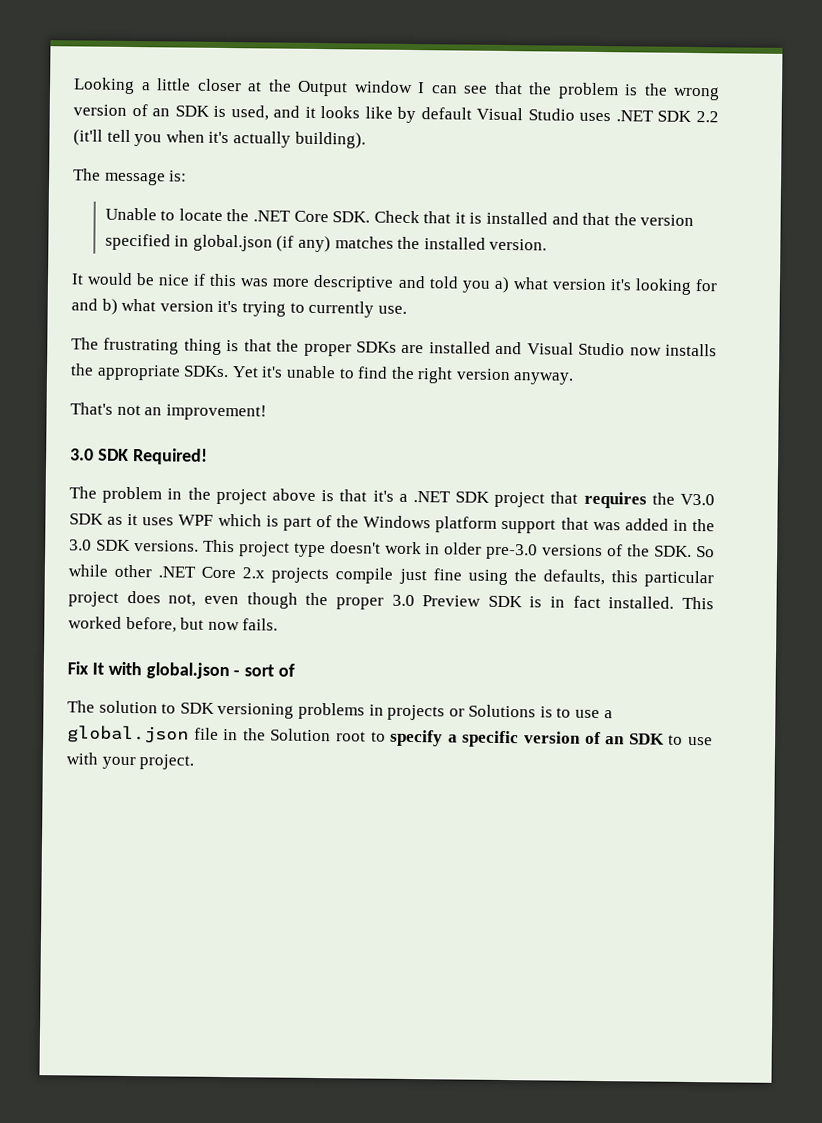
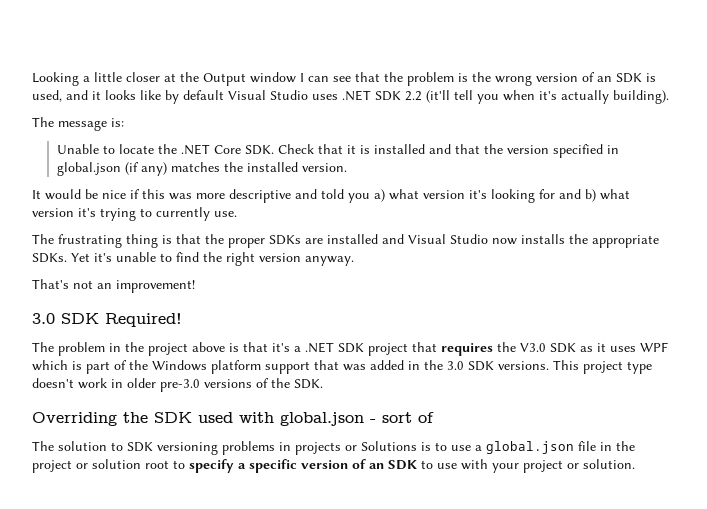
[695,546,715,558] [68,564,715,588] [68,590,714,610] [68,616,279,633] [67,661,104,675] So while other .NET Core 2.x projects compile just fine using the defaults, this particular project does not, even though the proper 3.0 Preview SDK is in fact installed. This worked before, but now fails. // Fix It -> [32,412,233,426] // Overriding the SDK used
[270,728,332,742] Solution -> [32,459,141,473] project or solution
[139,754,195,770] project. -> [523,459,635,473] project or solution.

